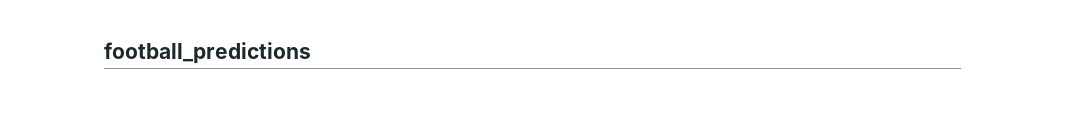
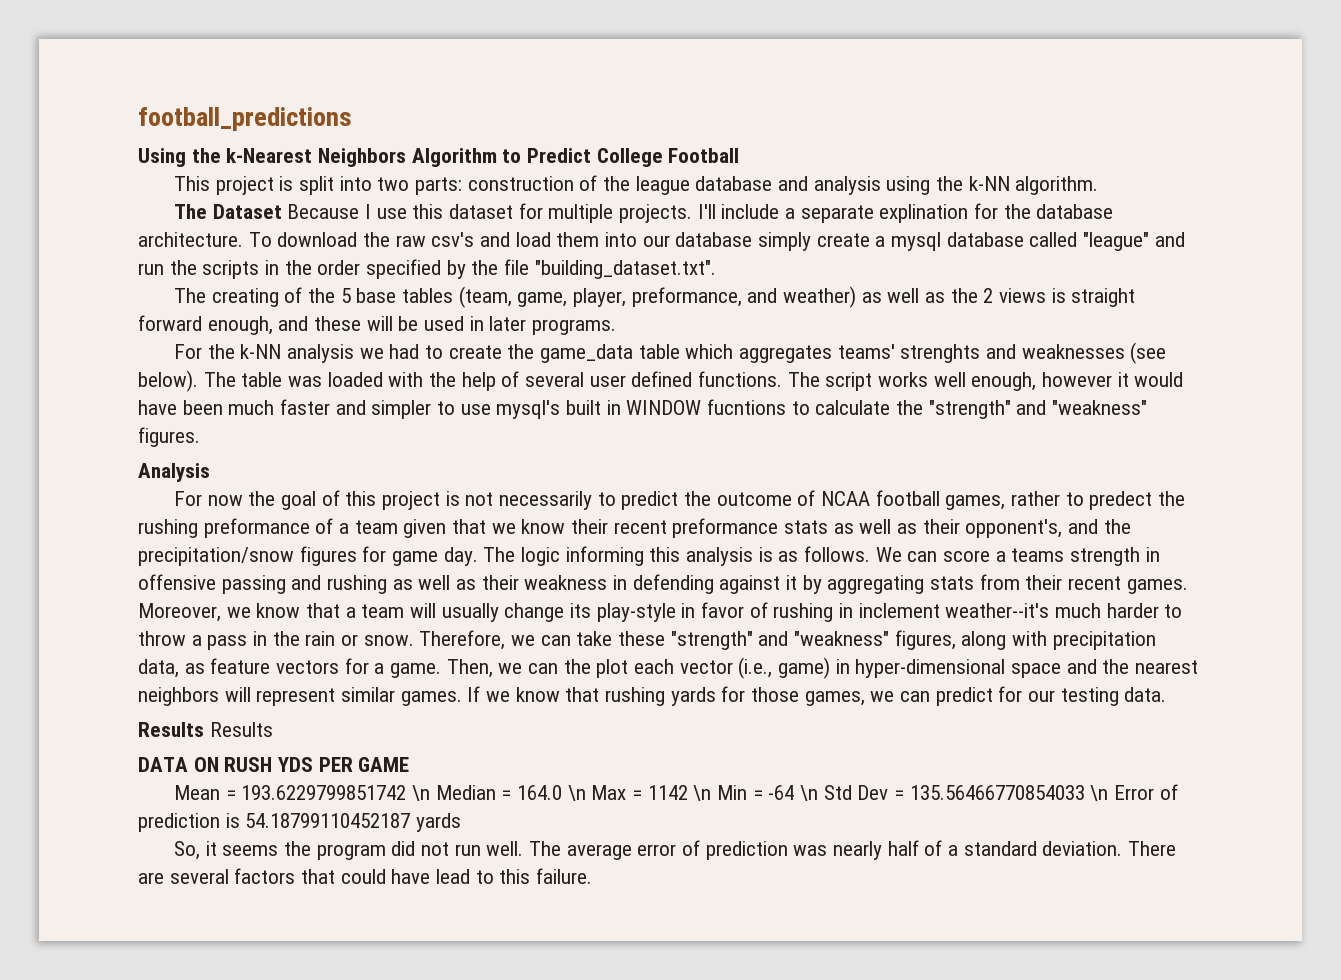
(311, 53) none -> [138,148,740,167] [174,175,1099,195] [174,203,1114,223] [138,232,1185,251] [138,259,716,279] [174,286,1136,308] [138,315,617,335] [174,342,1167,364] [138,370,1184,392] [138,399,1148,419] [138,427,200,447] [138,463,210,482] [174,490,1186,510] [138,518,1131,538] [138,546,1160,566] [138,574,1188,594] [138,602,1183,622] [138,630,1156,650] [138,657,1199,679] [138,686,1167,706] [138,722,273,737] [138,757,410,772] [174,784,1178,801] [138,813,462,832] [174,840,1177,860] [138,868,593,884] // Using the k-Nearest Neighbors Algorithm to Predict College Football // This project is split into two parts: construction of the league database and analysis using the k-NN algorithm. // The Dataset Because I use this dataset for multiple projects. I'll include a separate explination for the database architecture. To download the raw csv's and load them into our database simply create a mysql database called "league" and run the scripts in the order specified by the file "building_dataset.txt". // The creating of the 5 base tables (team, game, player, preformance, and weather) as well as the 2 views is straight forward enough, and these will be used in later programs. // For the k-NN analysis we had to create the game_data table which aggregates teams' strenghts and weaknesses (see below). The table was loaded with the help of several user defined functions. The script works well enough, however it would have been much faster and simpler to use mysql's built in WINDOW fucntions to calculate the "strength" and "weakness" figures. // Analysis // For now the goal of this project is not necessarily to predict the outcome of NCAA football games, rather to predect the rushing preformance of a team given that we know their recent preformance stats as well as their opponent's, and the precipitation/snow figures for game day. The logic informing this analysis is as follows. We can score a teams strength in offensive passing and rushing as well as their weakness in defending against it by aggregating stats from their recent games. Moreover, we know that a team will usually change its play-style in favor of rushing in inclement weather--it's much harder to throw a pass in the rain or snow. Therefore, we can take these "strength" and "weakness" figures, along with precipitation data, as feature vectors for a game. Then, we can the plot each vector (i.e., game) in hyper-dimensional space and the nearest neighbors will represent similar games. If we know that rushing yards for those games, we can predict for our testing data. // Results Results // DATA ON RUSH YDS PER GAME // Mean = 193.6229799851742 \n Median = 164.0 \n Max = 1142 \n Min = -64 \n Std Dev = 135.56466770854033 \n Error of prediction is 54.18799110452187 yards // So, it seems the program did not run well. The average error of prediction was nearly half of a standard deviation. There are several factors that could have lead to this failure.

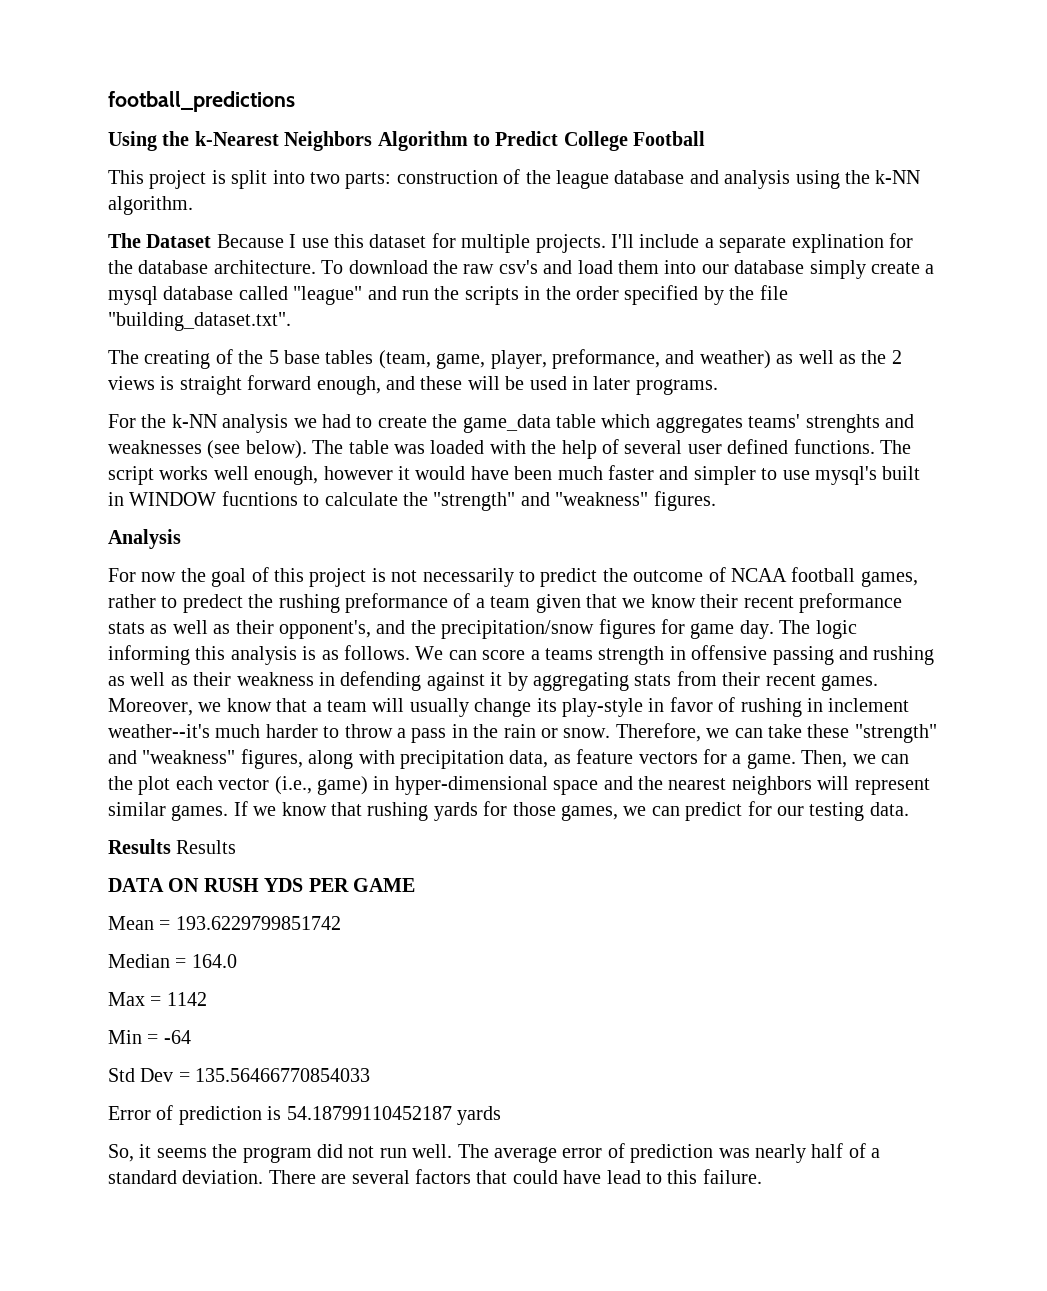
[412,785,431,801] \n -> (341, 923) //
[567,785,586,801] \n -> (237, 961) //
[693,785,712,801] \n -> (207, 999) //
[800,785,819,801] \n -> (191, 1037) //
[1090,785,1109,801] \n -> (371, 1075) //

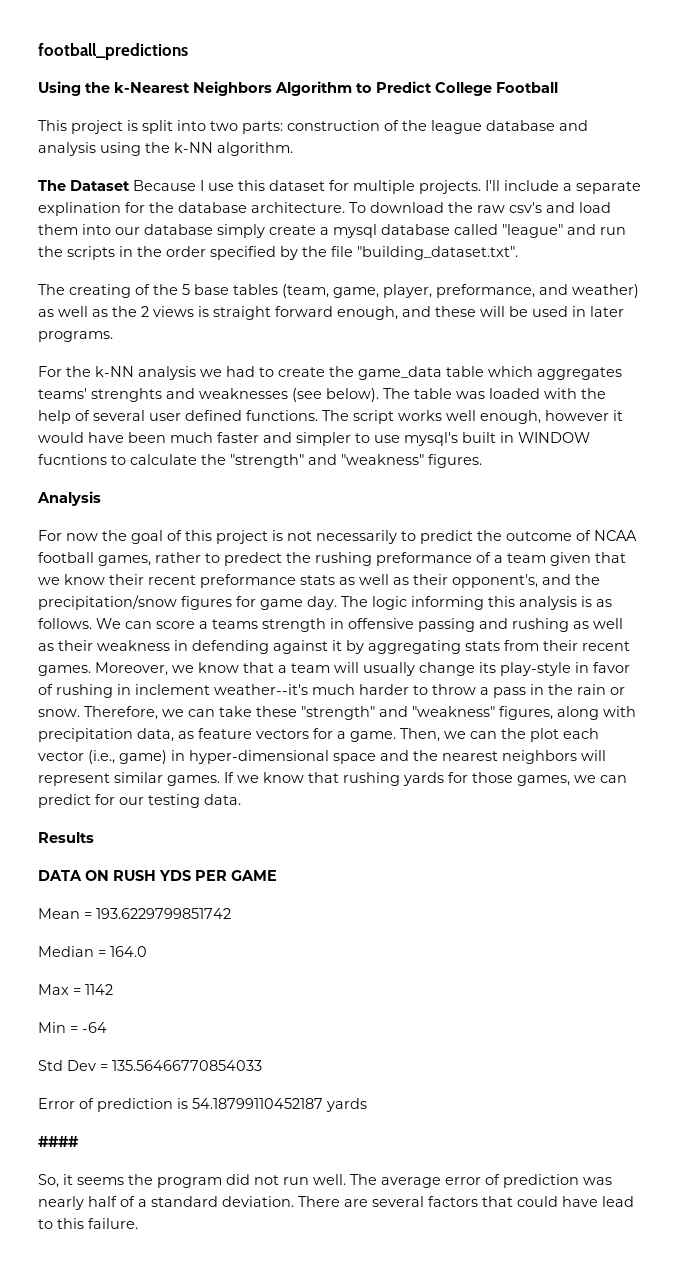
[176,840,237,854] Results -> (94, 837) none
(501, 1115) none -> [38,1136,79,1147] // ####

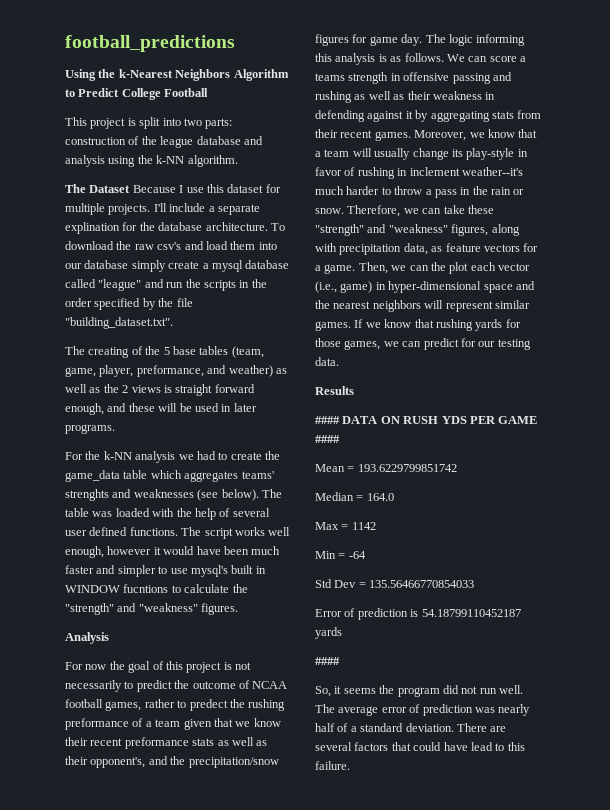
(94, 837) none -> [315,416,340,424] ####
(277, 875) none -> [315,435,340,443] ####

